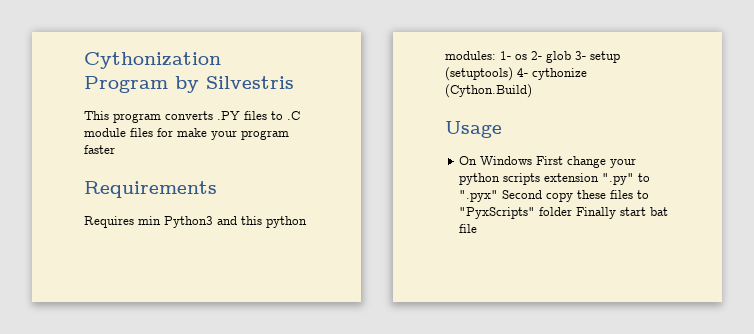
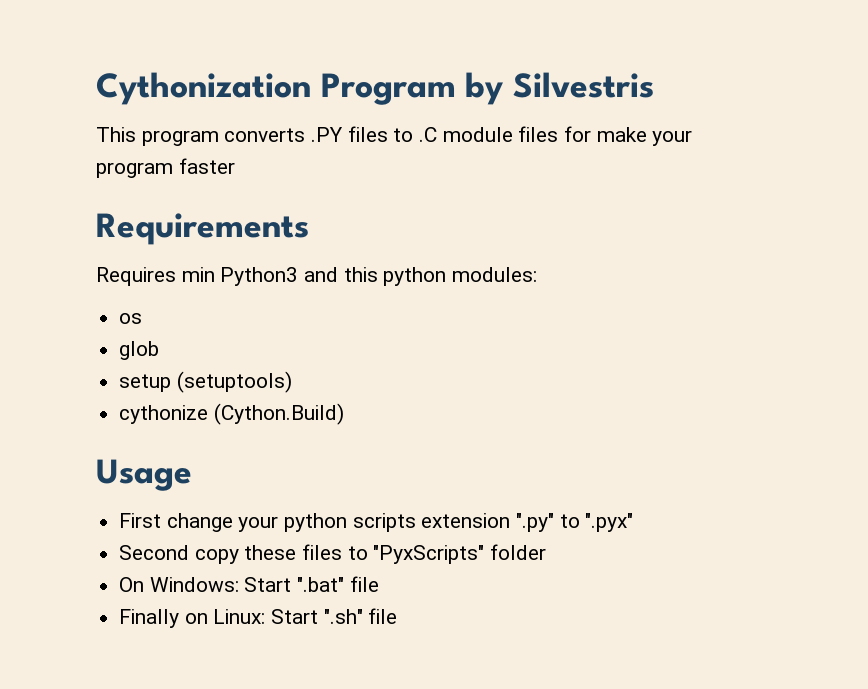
[500,51,511,60] 1- -> (538, 274) //
[531,51,542,60] 2- -> (143, 318) //
[575,51,586,60] 3- -> (160, 350) //
[517,68,528,77] 4- -> (292, 382) //
[459,156,533,165] On Windows -> (192, 475) none
(499, 196) none -> (634, 522) //
[576,207,669,219] Finally start bat -> [119,576,379,592] [119,609,363,628] // On Windows: Start ".bat" file // Finally on Linux: Start ".sh"

